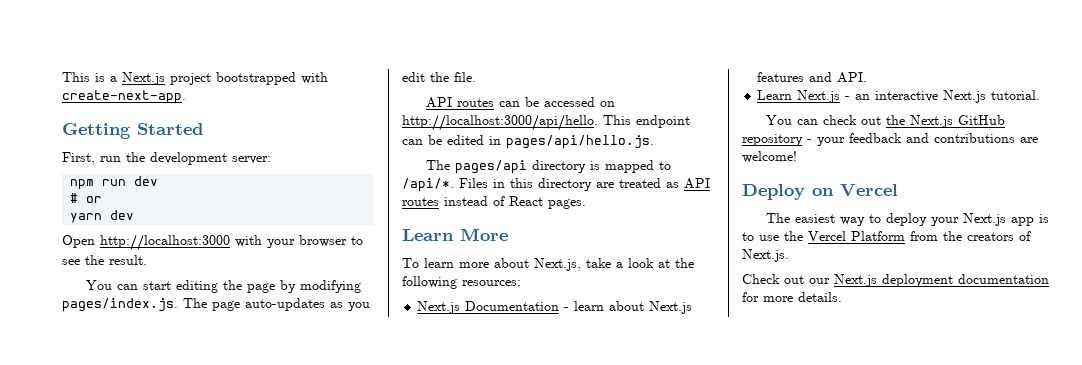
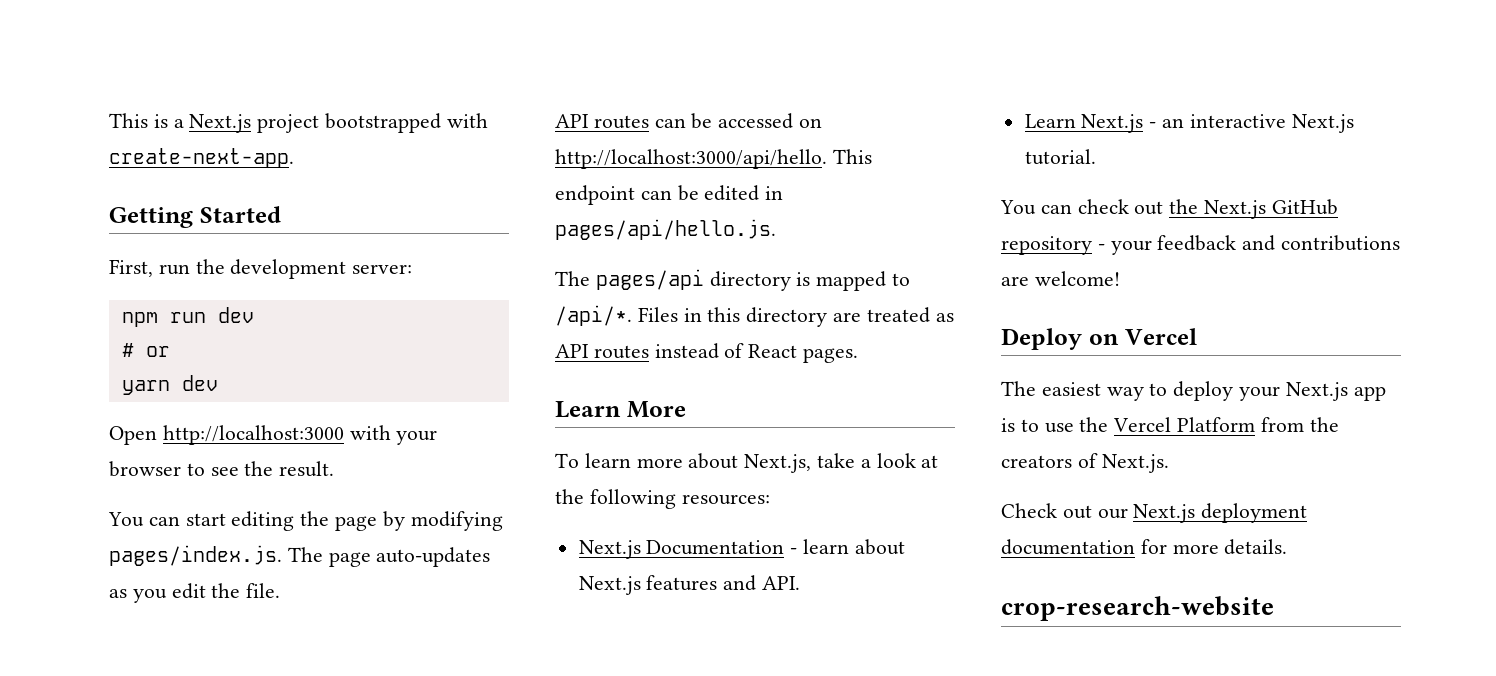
(842, 297) none -> [1001,596,1274,621] // crop-research-website

